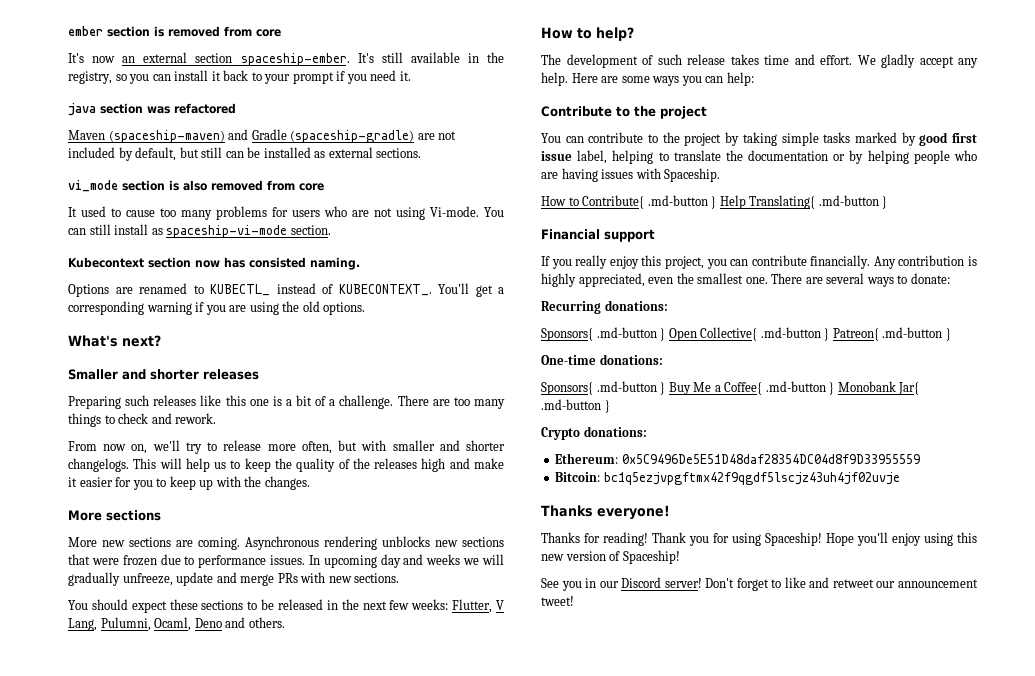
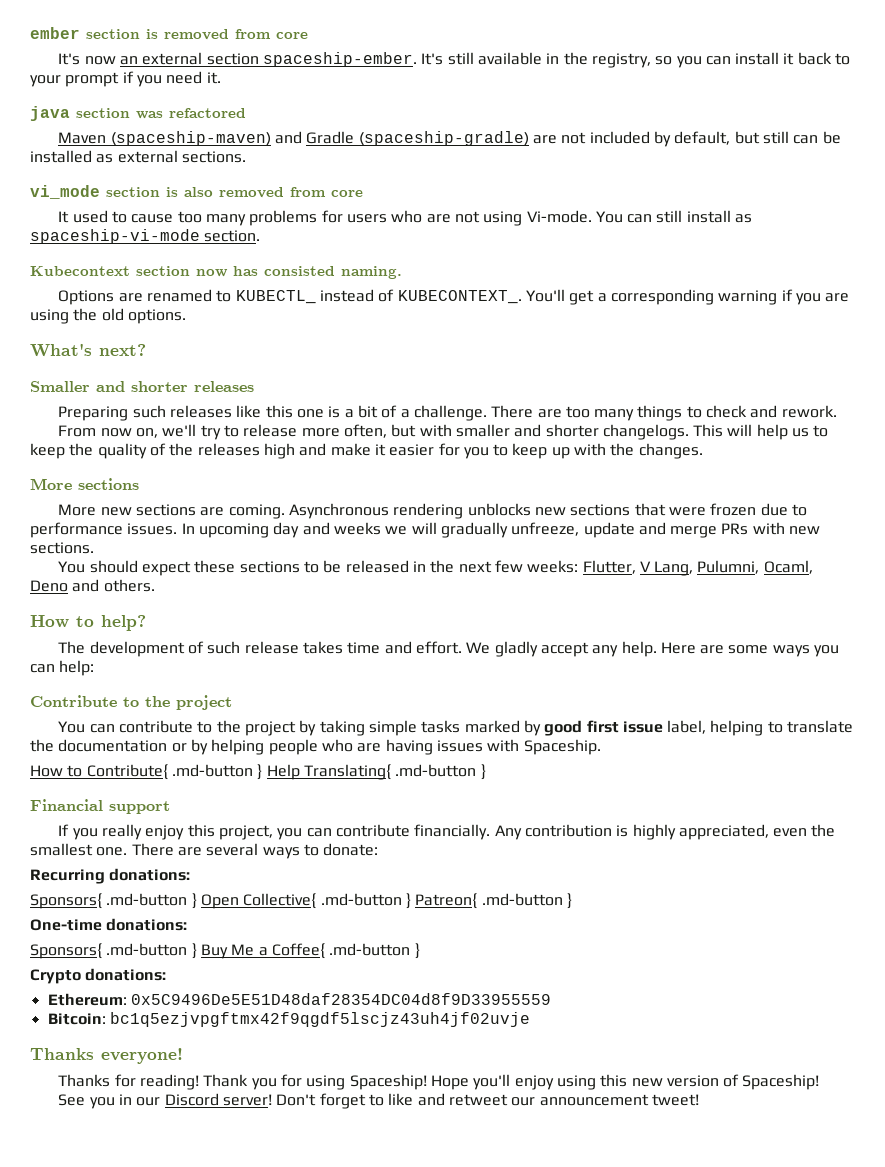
[837,381,920,395] [541,399,610,413] Monobank Jar{ .md-button } -> (420, 951) none

